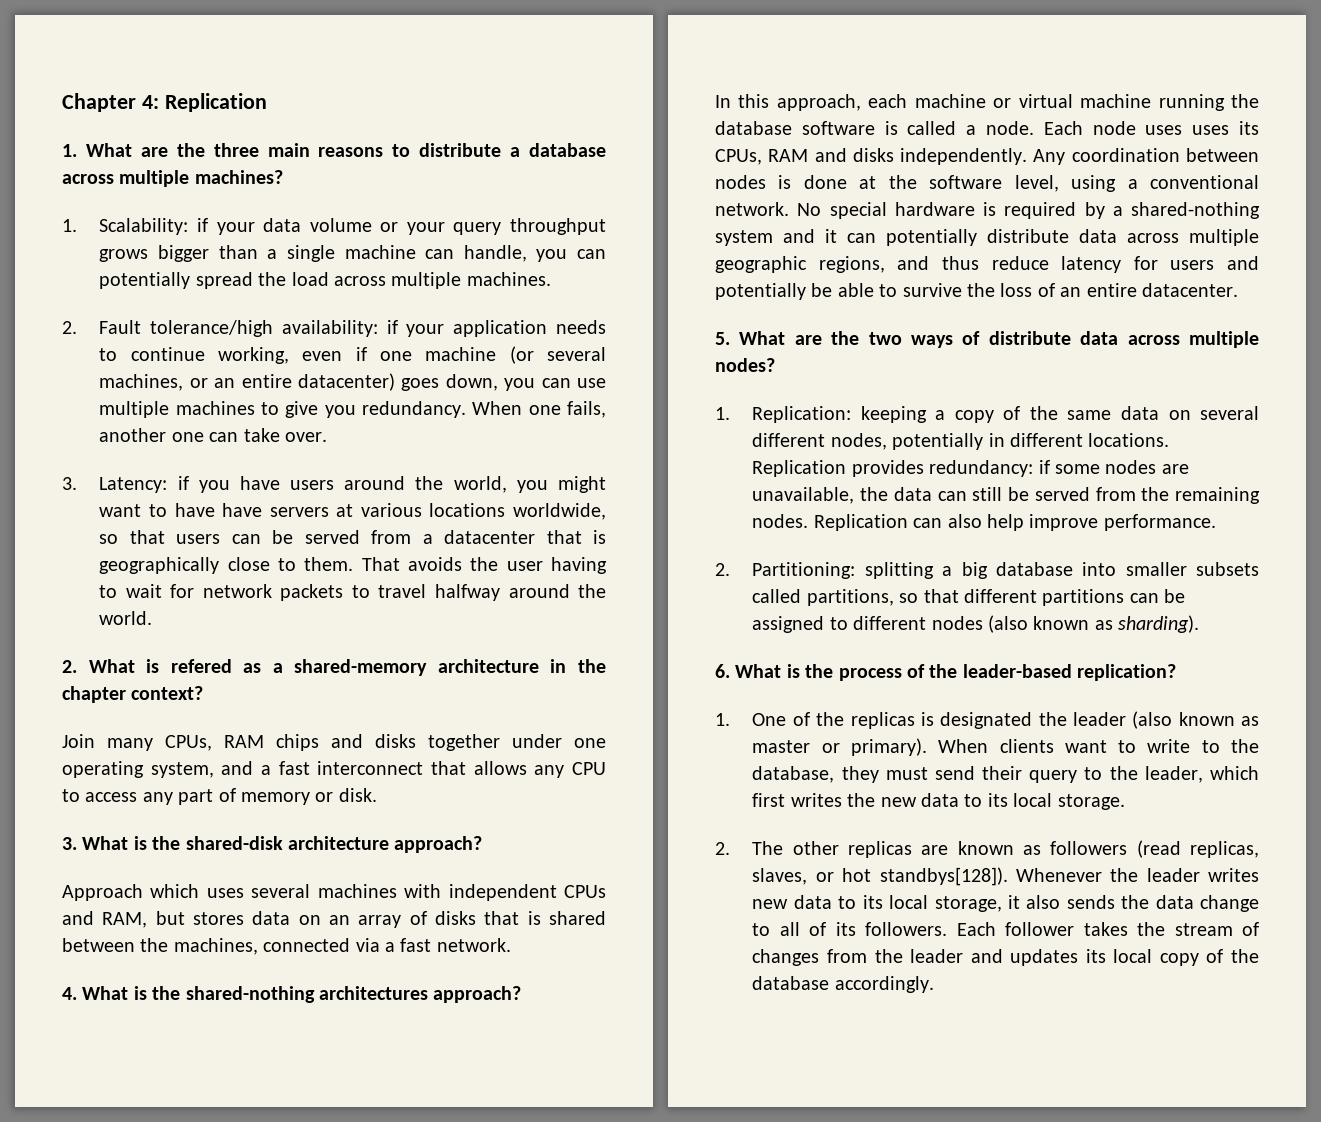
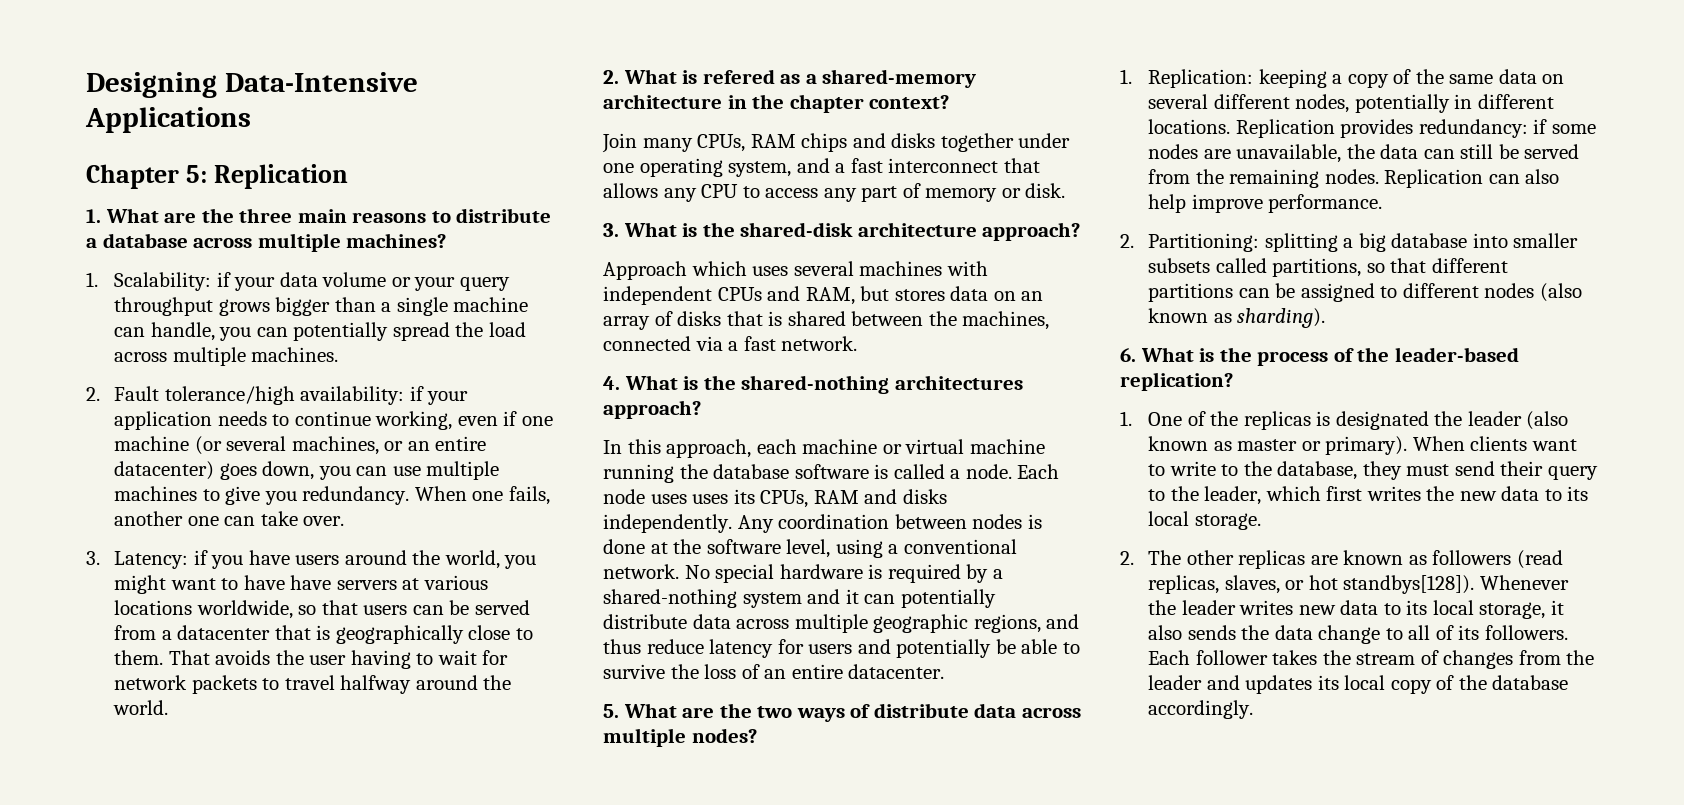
[62,93,159,112] Chapter 4: -> [86,72,418,98] [85,107,251,133] [86,164,207,189] Designing Data-Intensive Applications // Chapter 5:

